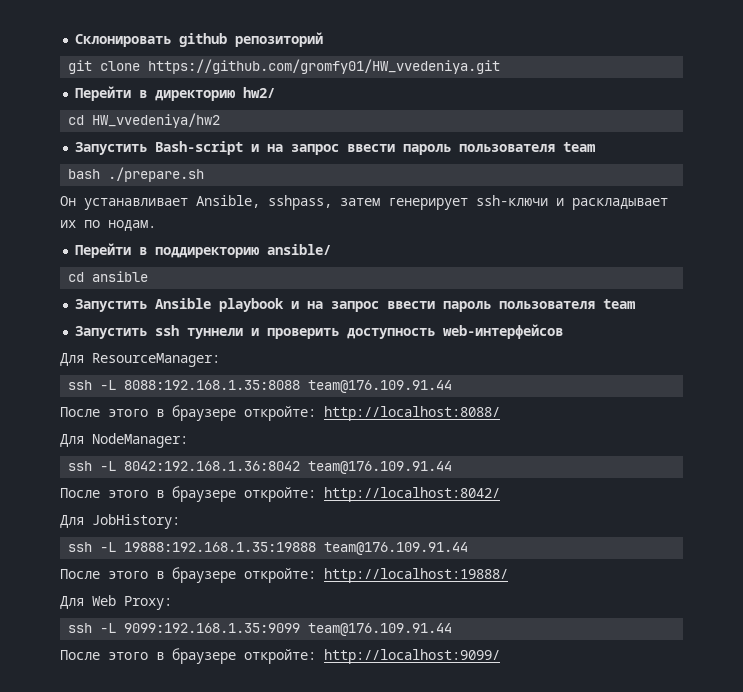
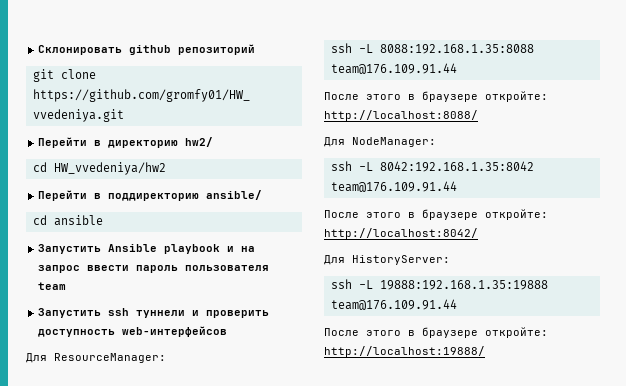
[75,141,596,155] [68,167,205,182] [60,195,668,210] [60,220,156,231] // Запустить Bash-script и на запрос ввести пароль пользователя team // bash ./prepare.sh // Он устанавливает Ansible, sshpass, затем генерирует ssh-ключи и раскладывает их по нодам. -> (166, 168) none
[124,461,301,471] 8042:192.168.1.36:8042 -> [379,161,534,172] 8042:192.168.1.35:8042
[92,514,180,529] JobHistory: -> [352,255,450,265] HistoryServer:
[60,595,172,610] [68,623,453,636] [60,648,500,664] // Для Web Proxy: // ssh -L 9099:192.168.1.35:9099 team@176.109.91.44 // После этого в браузере откройте: http://localhost:9099/ -> (485, 351) none

